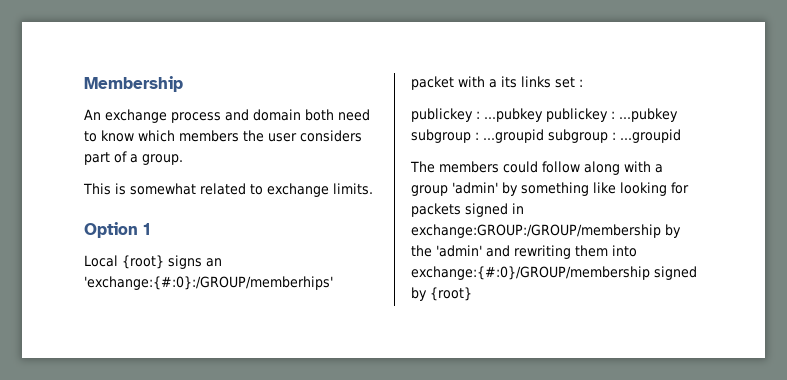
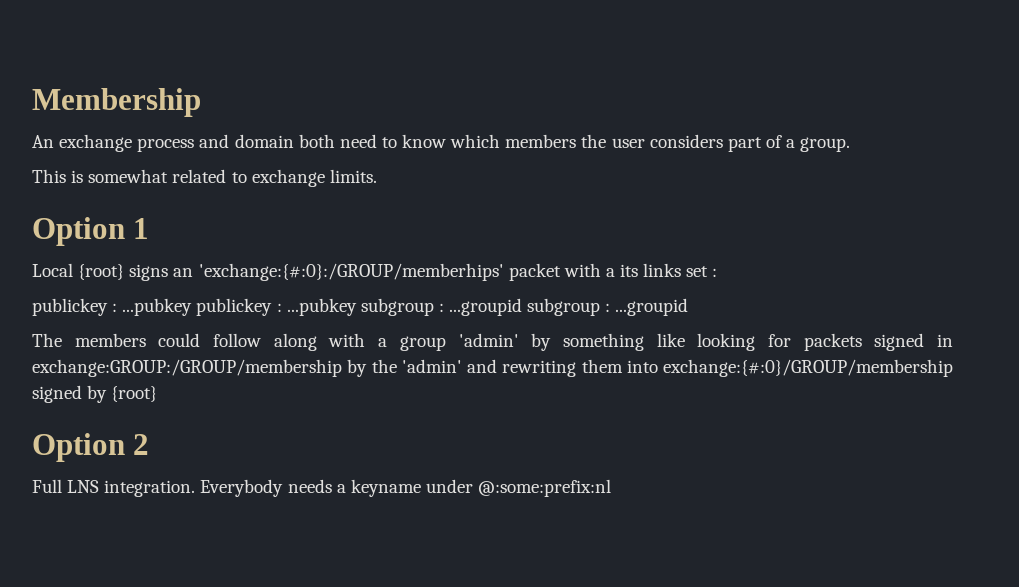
(472, 294) none -> [32,433,150,462] [32,479,612,497] // Option 2 // Full LNS integration. Everybody needs a keyname under @:some:prefix:nl

